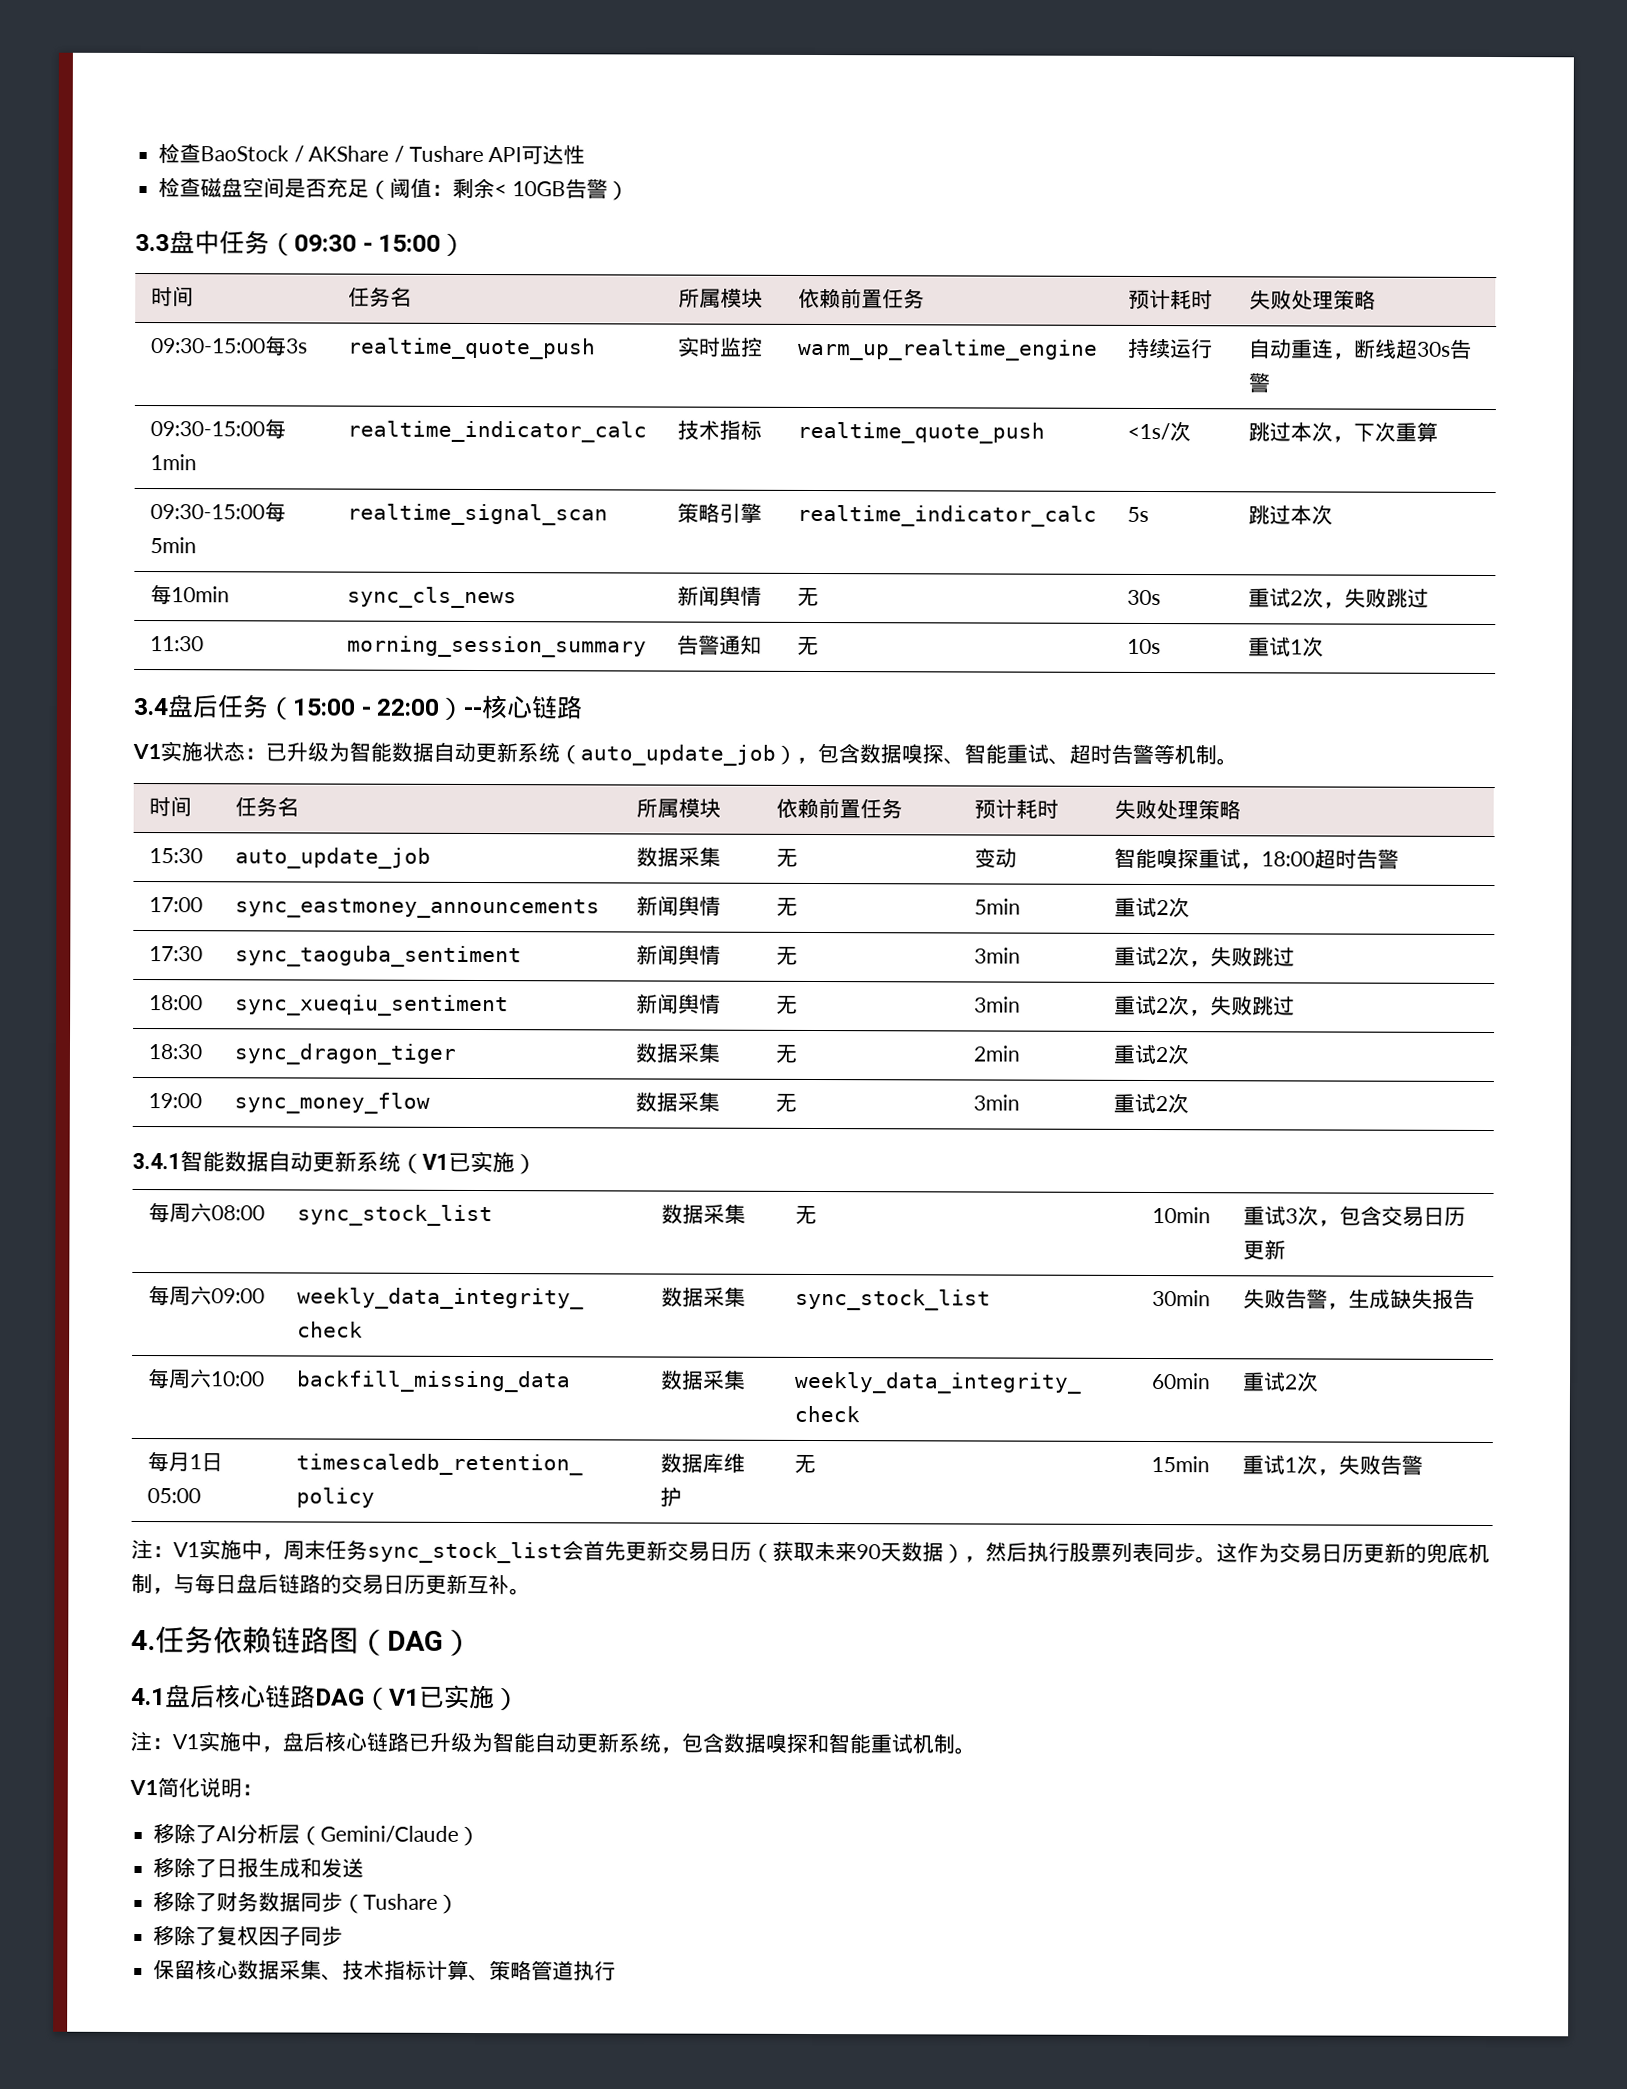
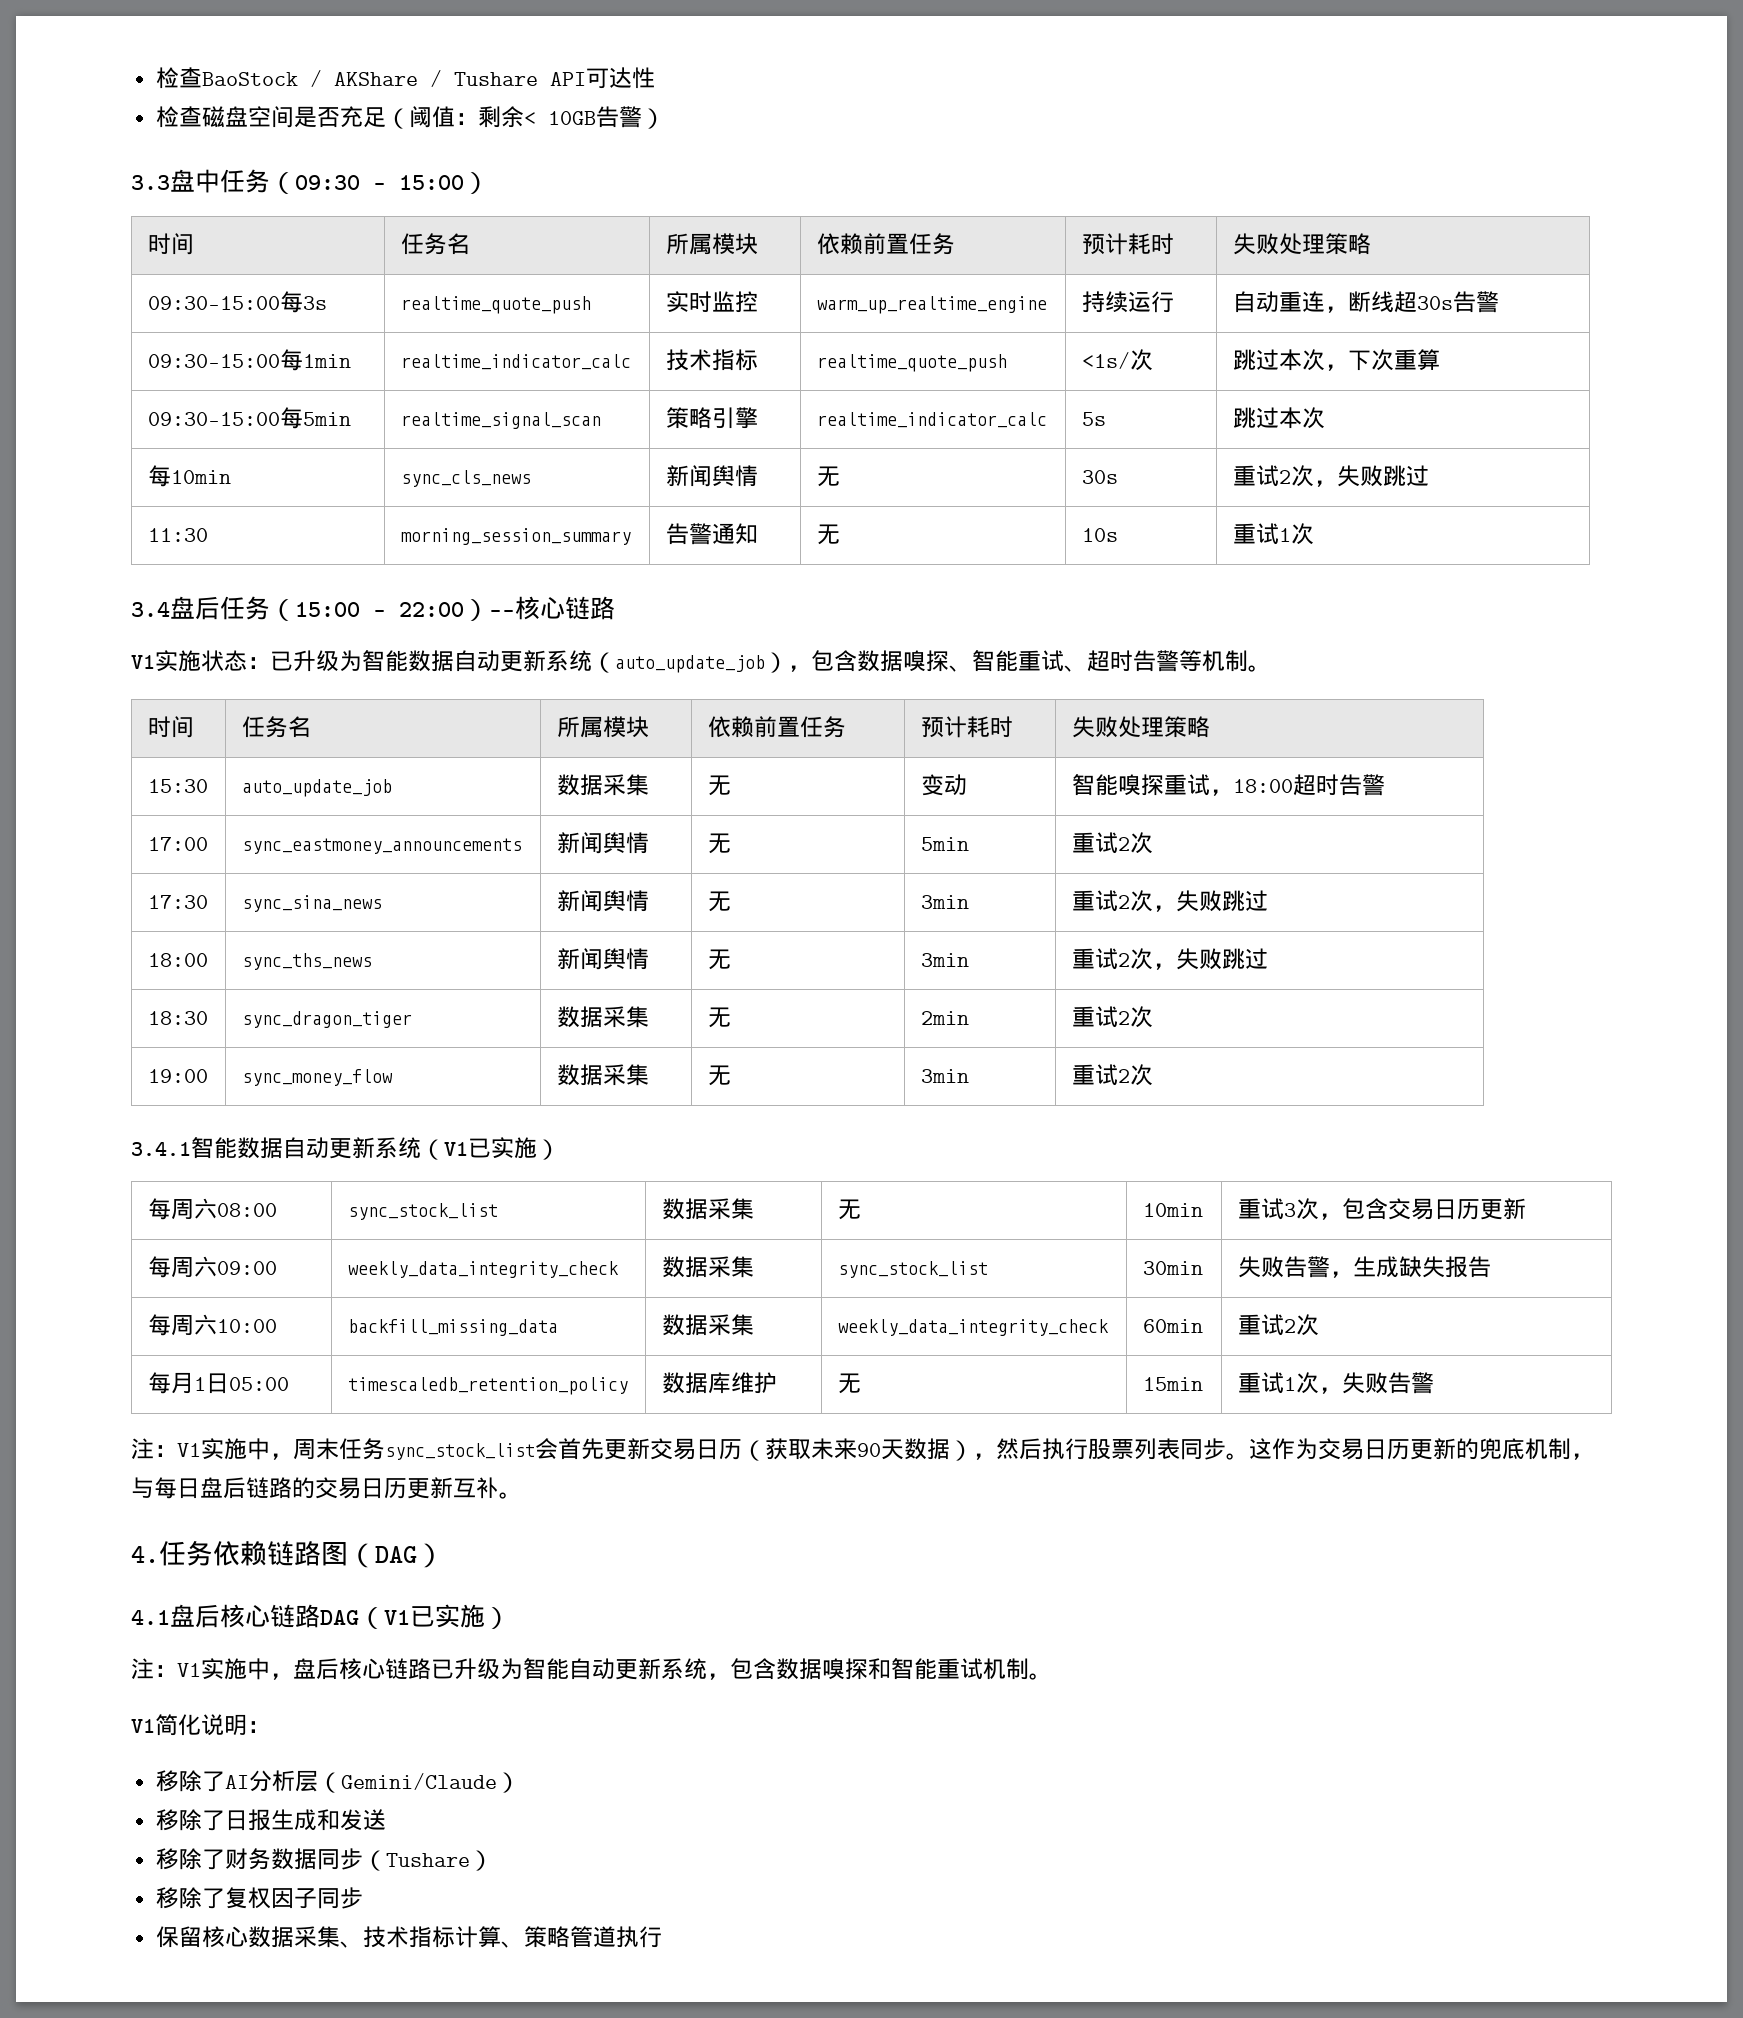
[234,945,522,968] sync_taoguba_sentiment -> [241,895,382,912] sync_sina_news
[234,994,509,1017] sync_xueqiu_sentiment -> [241,953,372,970] sync_ths_news

